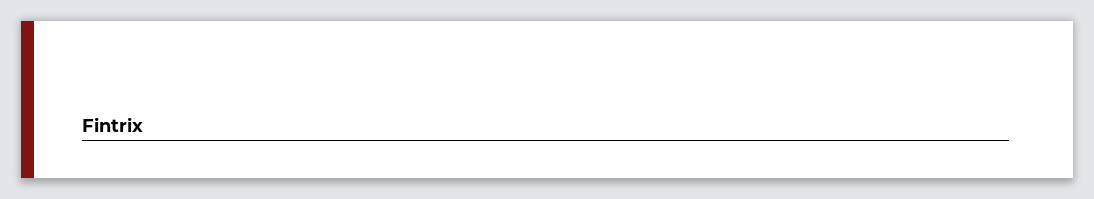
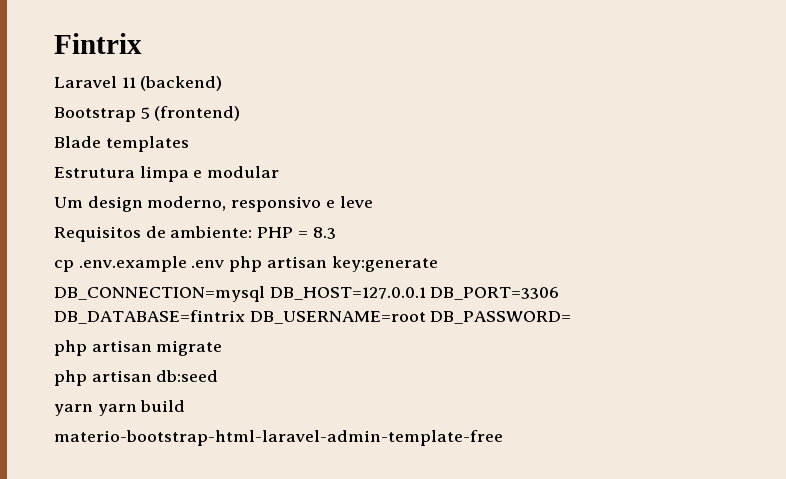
(143, 124) none -> [54,76,223,91] [54,106,241,122] [54,136,189,152] [54,166,280,182] [54,196,373,212] [54,226,336,242] [54,256,438,272] [54,286,560,302] [54,310,572,324] [54,340,223,356] [54,370,219,386] [54,400,186,416] [54,430,503,446] // Laravel 11 (backend) // Bootstrap 5 (frontend) // Blade templates // Estrutura limpa e modular // Um design moderno, responsivo e leve // Requisitos de ambiente: PHP = 8.3 // cp .env.example .env php artisan key:generate // DB_CONNECTION=mysql DB_HOST=127.0.0.1 DB_PORT=3306 DB_DATABASE=fintrix DB_USERNAME=root DB_PASSWORD= // php artisan migrate // php artisan db:seed // yarn yarn build // materio-bootstrap-html-laravel-admin-template-free

